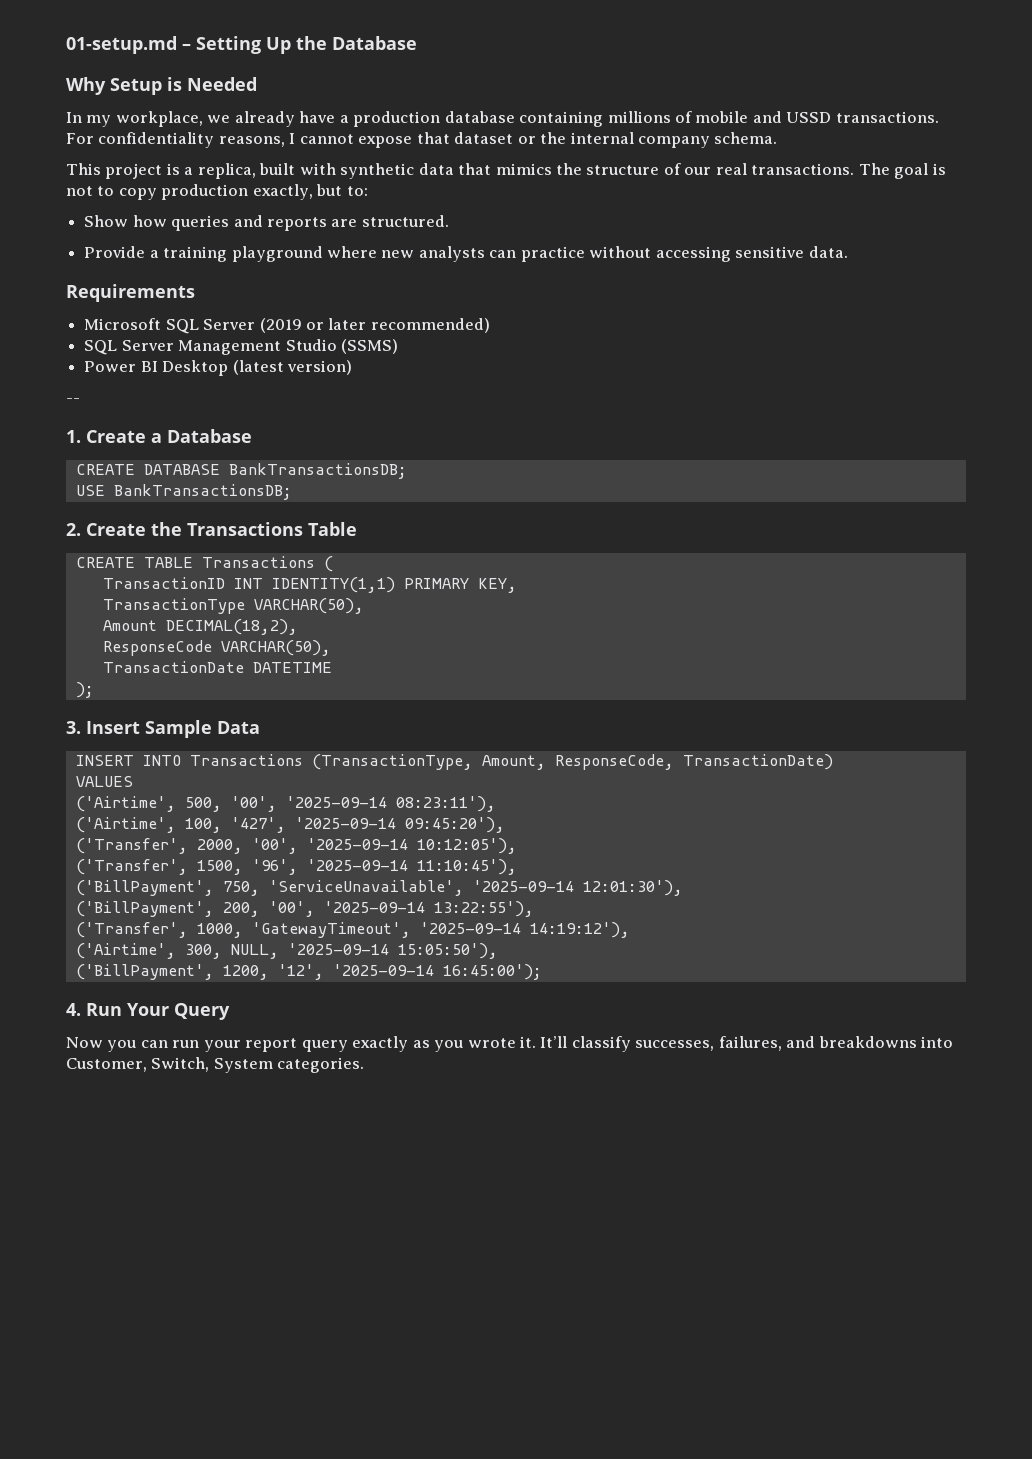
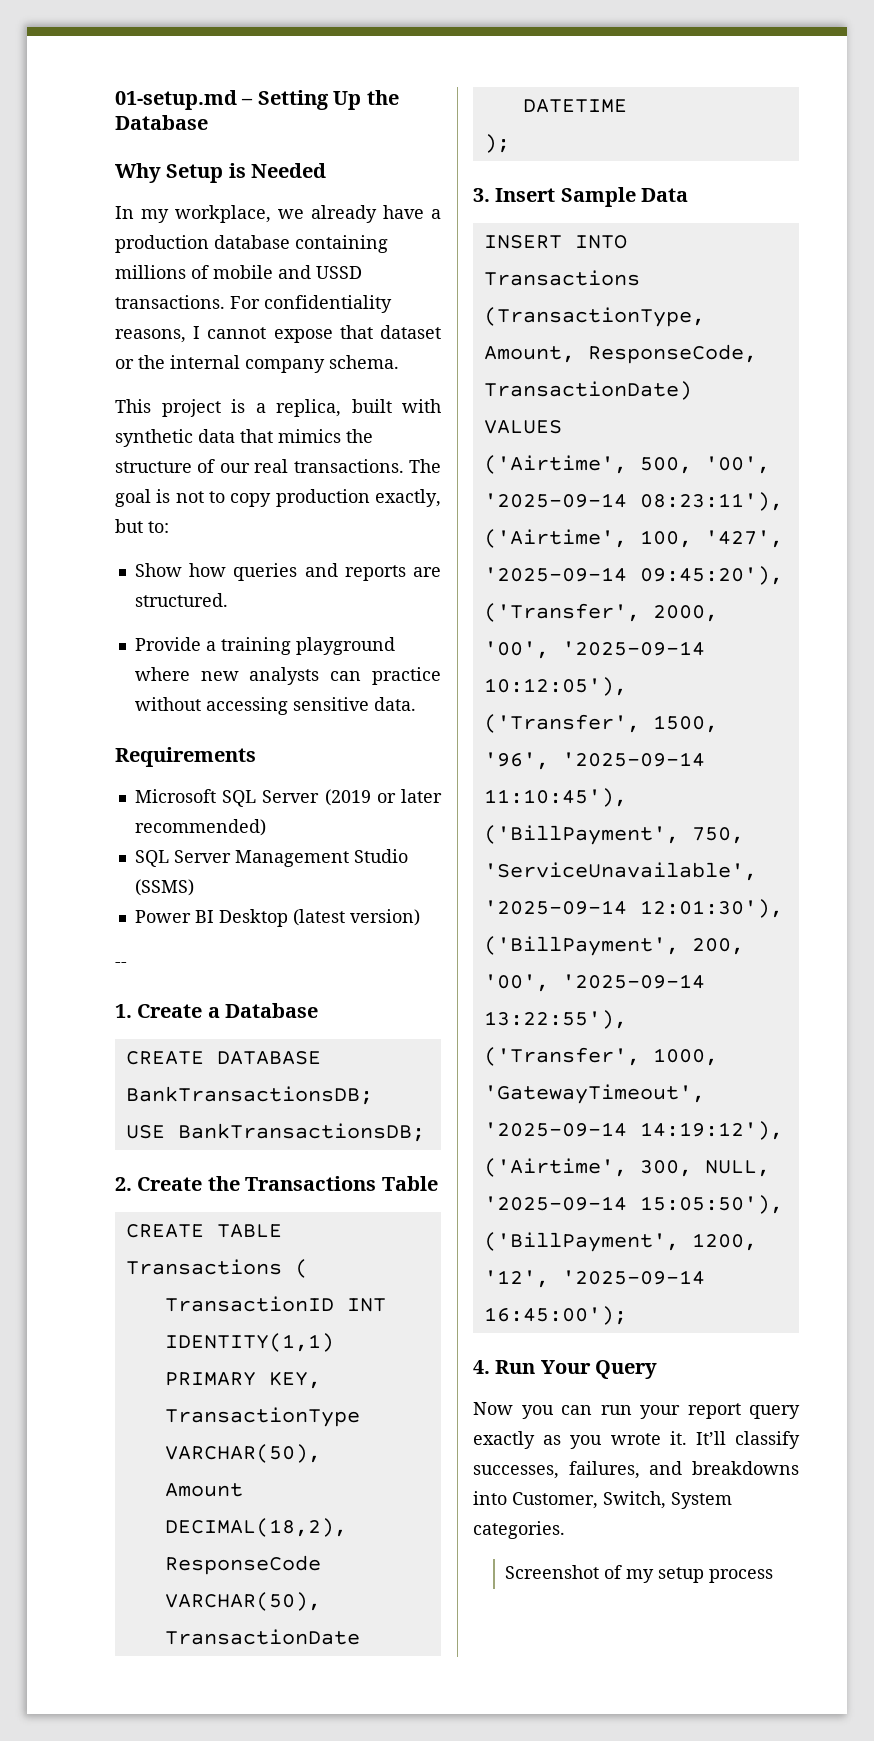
(365, 1065) none -> [505,1565,774,1583] // Screenshot of my setup process

